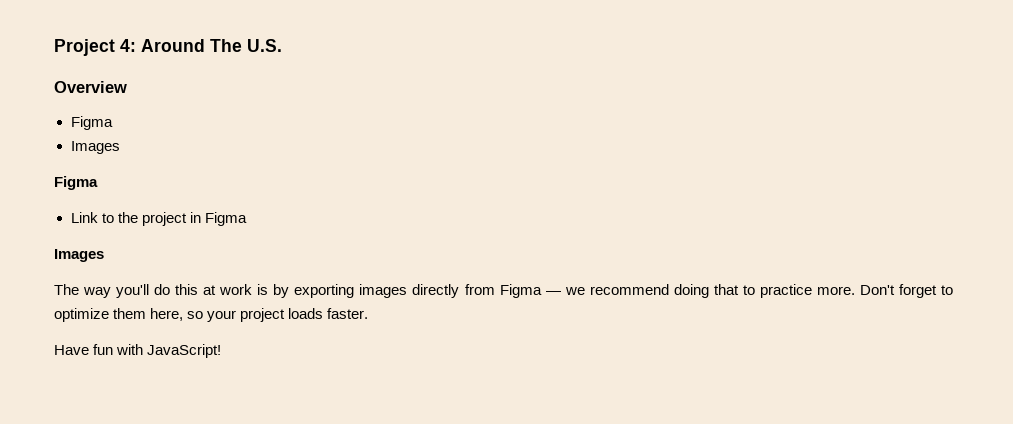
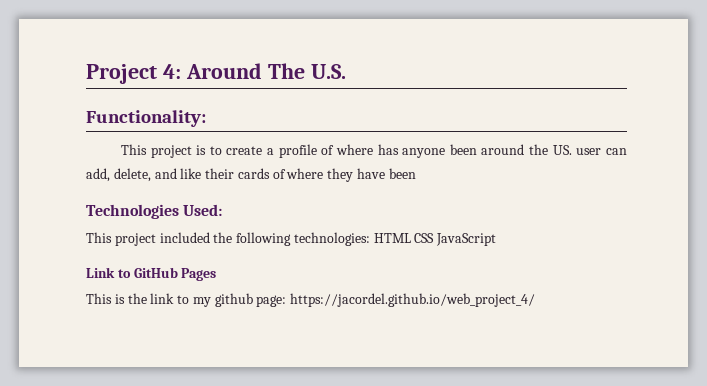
[54,81,127,93] [70,116,113,130] [70,141,120,154] [54,176,98,190] [70,212,247,226] [54,249,104,262] [54,284,953,298] [54,308,369,322] [54,344,222,358] Overview // Figma // Images // Figma // Link to the project in Figma // Images // The way you'll do this at work is by exporting images directly from Figma — we recommend doing that to practice more. Don't forget to optimize them here, so your project loads faster. // Have fun with JavaScript! -> [86,110,206,127] [120,144,627,158] [86,168,416,182] [86,204,223,219] [86,232,497,246] [86,267,217,281] [86,293,536,307] Functionality: // This project is to create a profile of where has anyone been around the US. user can add, delete, and like their cards of where they have been // Technologies Used: // This project included the following technologies: HTML CSS JavaScript // Link to GitHub Pages // This is the link to my github page: https://jacordel.github.io/web_project_4/

